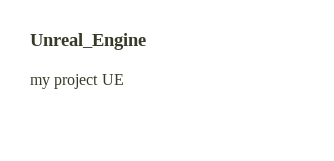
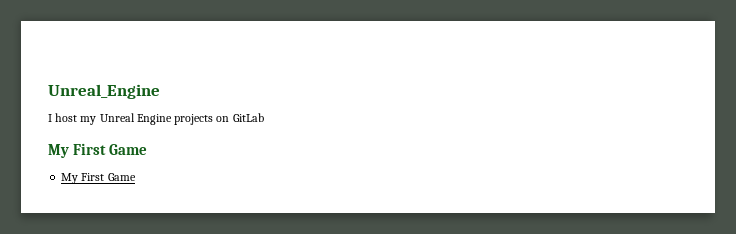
[30,74,124,89] my project UE -> [48,113,264,125] [48,143,148,158] [61,173,136,184] I host my Unreal Engine projects on GitLab // My First Game // My First Game

